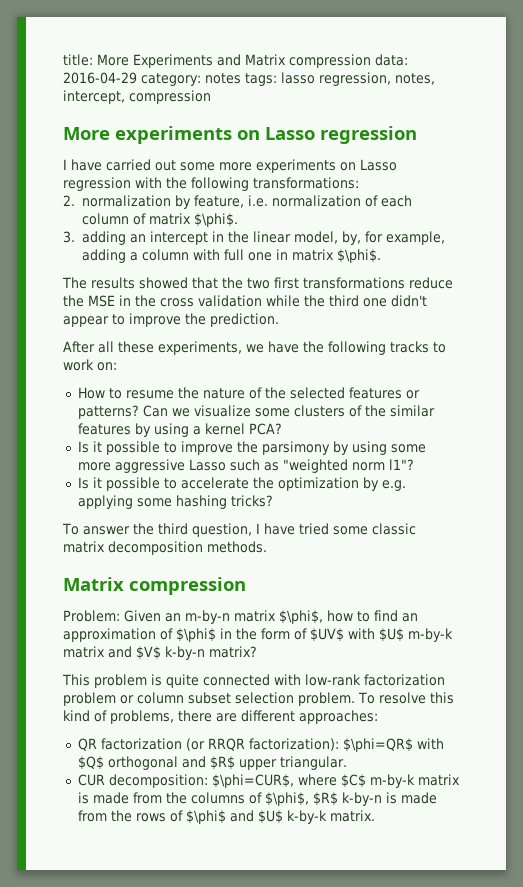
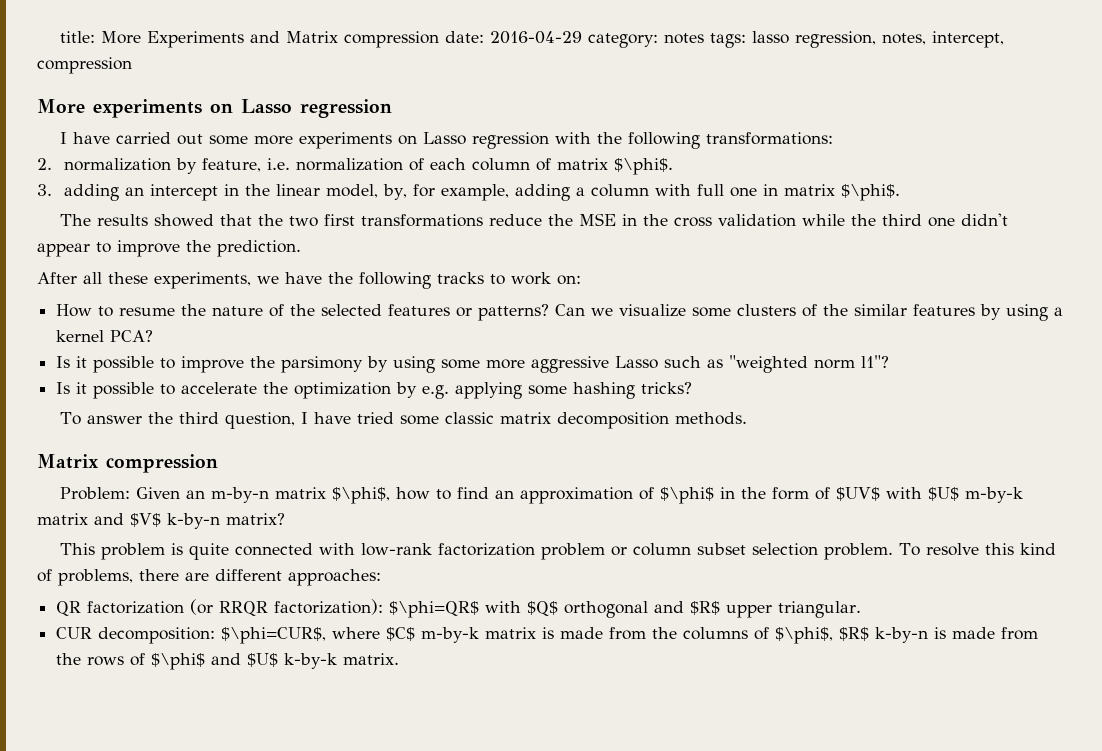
[375,54,408,66] data: -> [445,31,485,43] date:

